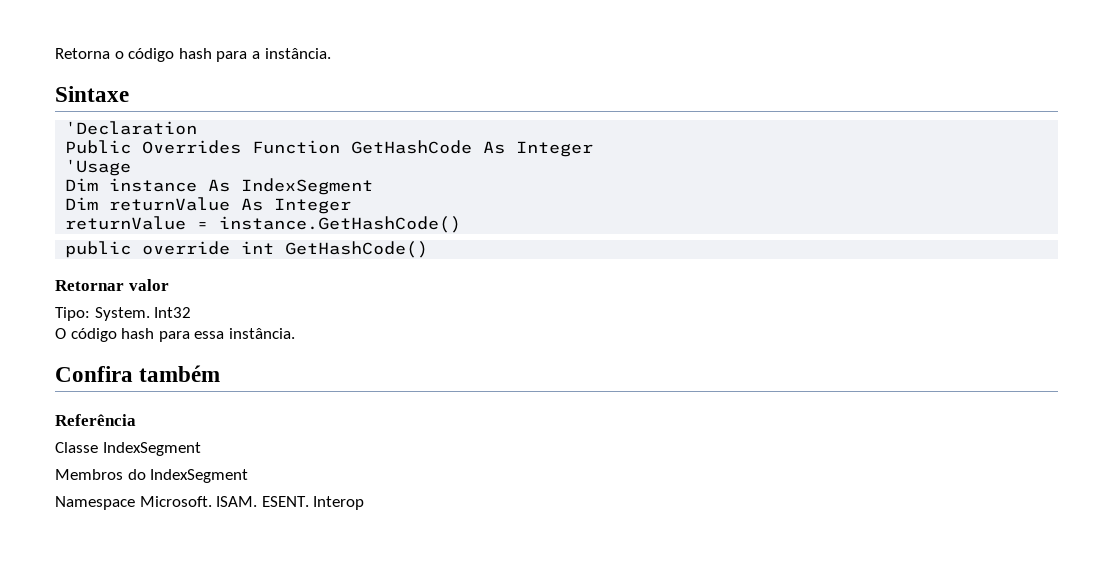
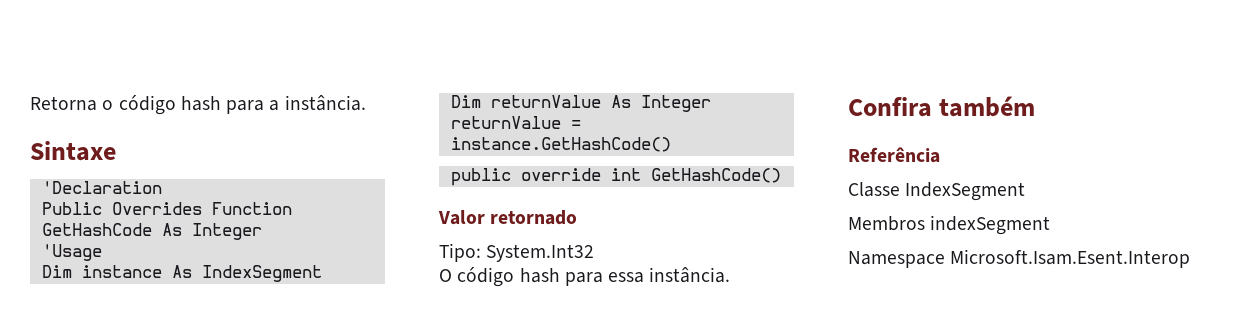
[55,279,169,291] Retornar valor -> [438,210,578,225] Valor retornado
[94,307,192,321] System. Int32 -> [486,244,595,262] System.Int32
[127,469,249,483] do IndexSegment -> [930,215,1051,235] indexSegment
[139,496,365,510] Microsoft. ISAM. ESENT. Interop -> [950,249,1191,268] Microsoft.Isam.Esent.Interop

